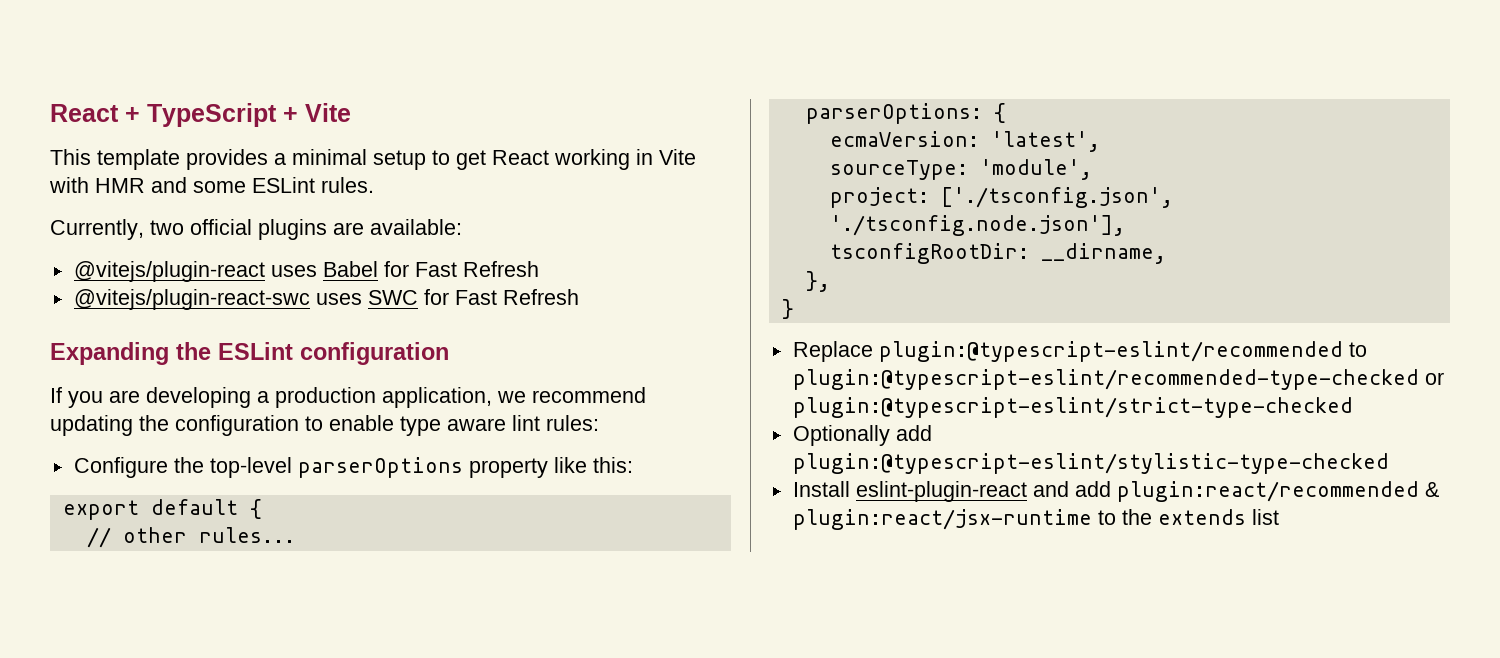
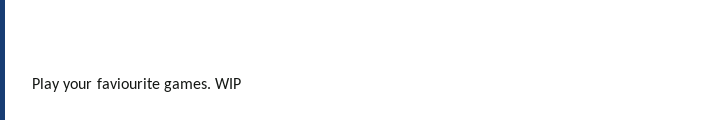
[50,103,351,127] [50,149,696,170] [49,177,374,193] [50,219,462,240] [73,261,539,282] [73,289,579,310] [50,342,449,365] [50,387,646,408] [50,415,599,436] [73,457,633,478] [62,499,262,520] [86,527,295,548] [805,103,1006,124] [829,131,1100,152] [829,159,1092,180] [829,187,1173,208] [829,215,1125,236] [829,243,1166,264] [805,271,830,292] [781,299,794,319] [792,341,1367,362] [792,369,1444,390] [792,397,1353,418] [792,425,932,446] [792,453,1389,474] [792,481,1439,502] [792,509,1279,530] React + TypeScript + Vite // This template provides a minimal setup to get React working in Vite with HMR and some ESLint rules. // Currently, two official plugins are available: // @vitejs/plugin-react uses Babel for Fast Refresh // @vitejs/plugin-react-swc uses SWC for Fast Refresh // Expanding the ESLint configuration // If you are developing a production application, we recommend updating the configuration to enable type aware lint rules: // Configure the top-level parserOptions property like this: // export default { // // other rules... // parserOptions: { // ecmaVersion: 'latest', // sourceType: 'module', // project: ['./tsconfig.json', './tsconfig.node.json'], // tsconfigRootDir: __dirname, // }, // } // Replace plugin:@typescript-eslint/recommended to plugin:@typescript-eslint/recommended-type-checked or plugin:@typescript-eslint/strict-type-checked // Optionally add plugin:@typescript-eslint/stylistic-type-checked // Install eslint-plugin-react and add plugin:react/recommended & plugin:react/jsx-runtime to the extends list -> [32,78,242,92] Play your faviourite games. WIP

